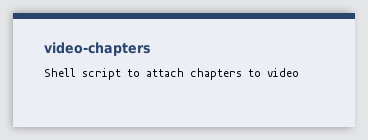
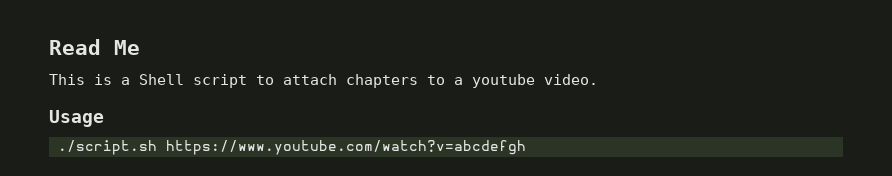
[44,42,151,56] video-chapters // -> [49,39,140,55] [49,74,130,85] Read Me // This is a
[267,68,299,77] video -> [454,74,598,88] [49,110,104,127] [57,140,526,155] a youtube video. // Usage // ./script.sh https://www.youtube.com/watch?v=abcdefgh

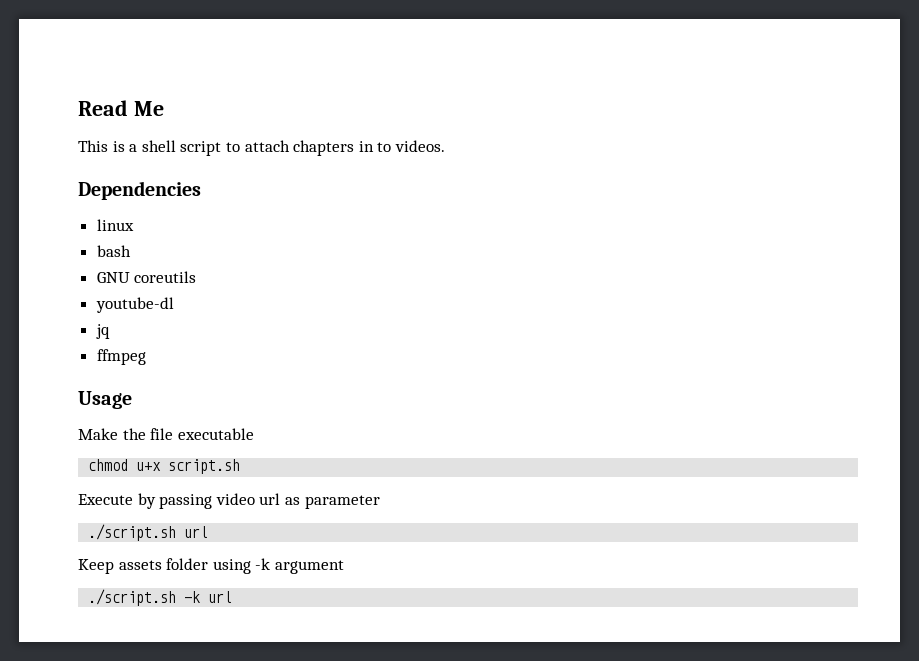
[139,74,184,85] Shell -> [141,140,176,152] shell
[427,74,598,88] [49,110,104,127] [57,140,526,155] to a youtube video. // Usage // ./script.sh https://www.youtube.com/watch?v=abcdefgh -> [358,140,445,152] [78,181,201,200] [96,219,134,231] [96,245,131,257] [96,271,197,283] [95,297,174,313] [95,324,110,339] [96,349,146,365] [78,391,132,409] [78,428,254,440] [88,459,241,474] [78,493,380,509] [88,524,209,541] [78,558,344,574] [88,589,233,606] in to videos. // Dependencies // linux // bash // GNU coreutils // youtube-dl // jq // ffmpeg // Usage // Make the file executable // chmod u+x script.sh // Execute by passing video url as parameter // ./script.sh url // Keep assets folder using -k argument // ./script.sh -k url

